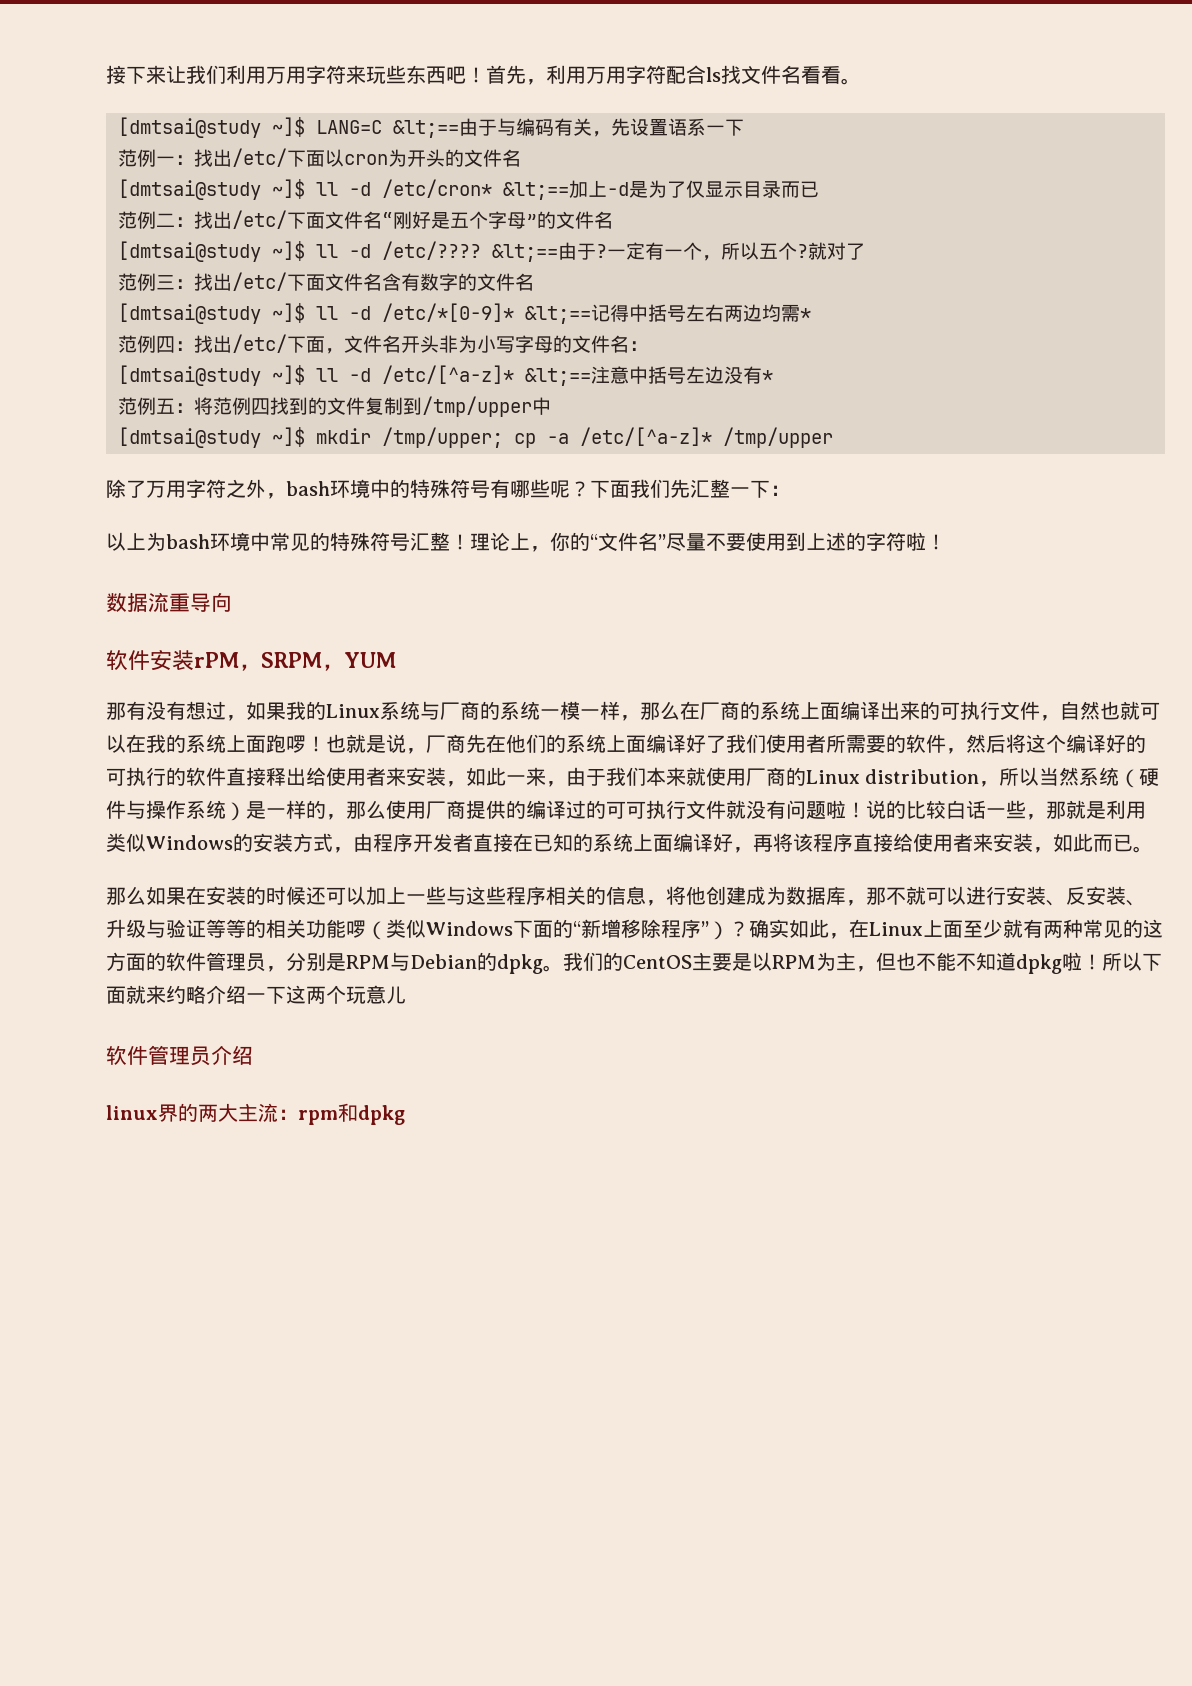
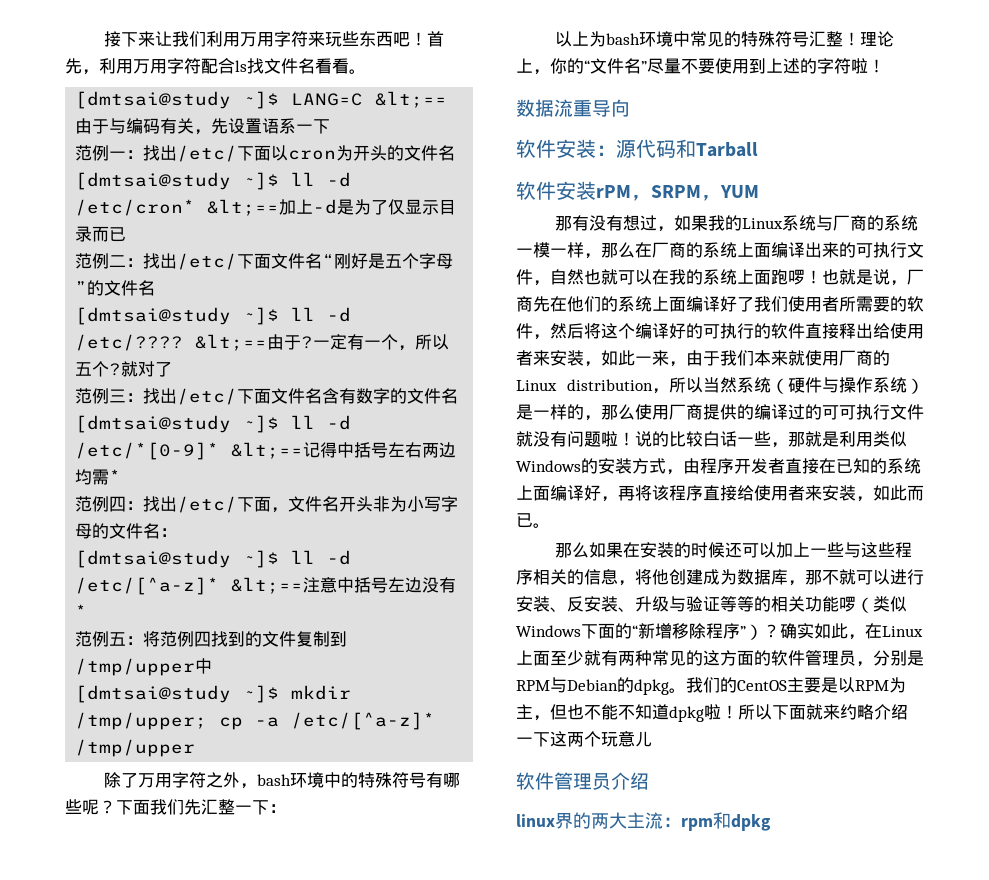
(232, 602) none -> [516,139,758,158] // 软件安装：源代码和Tarball

